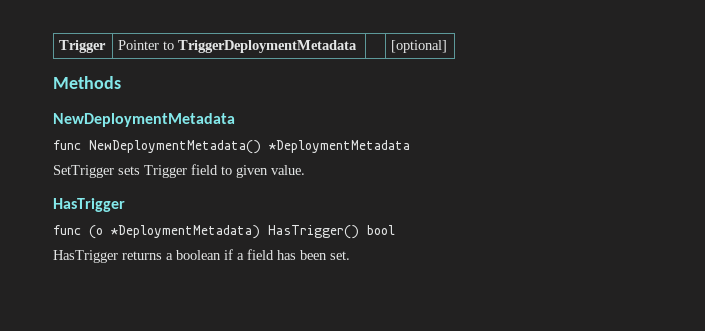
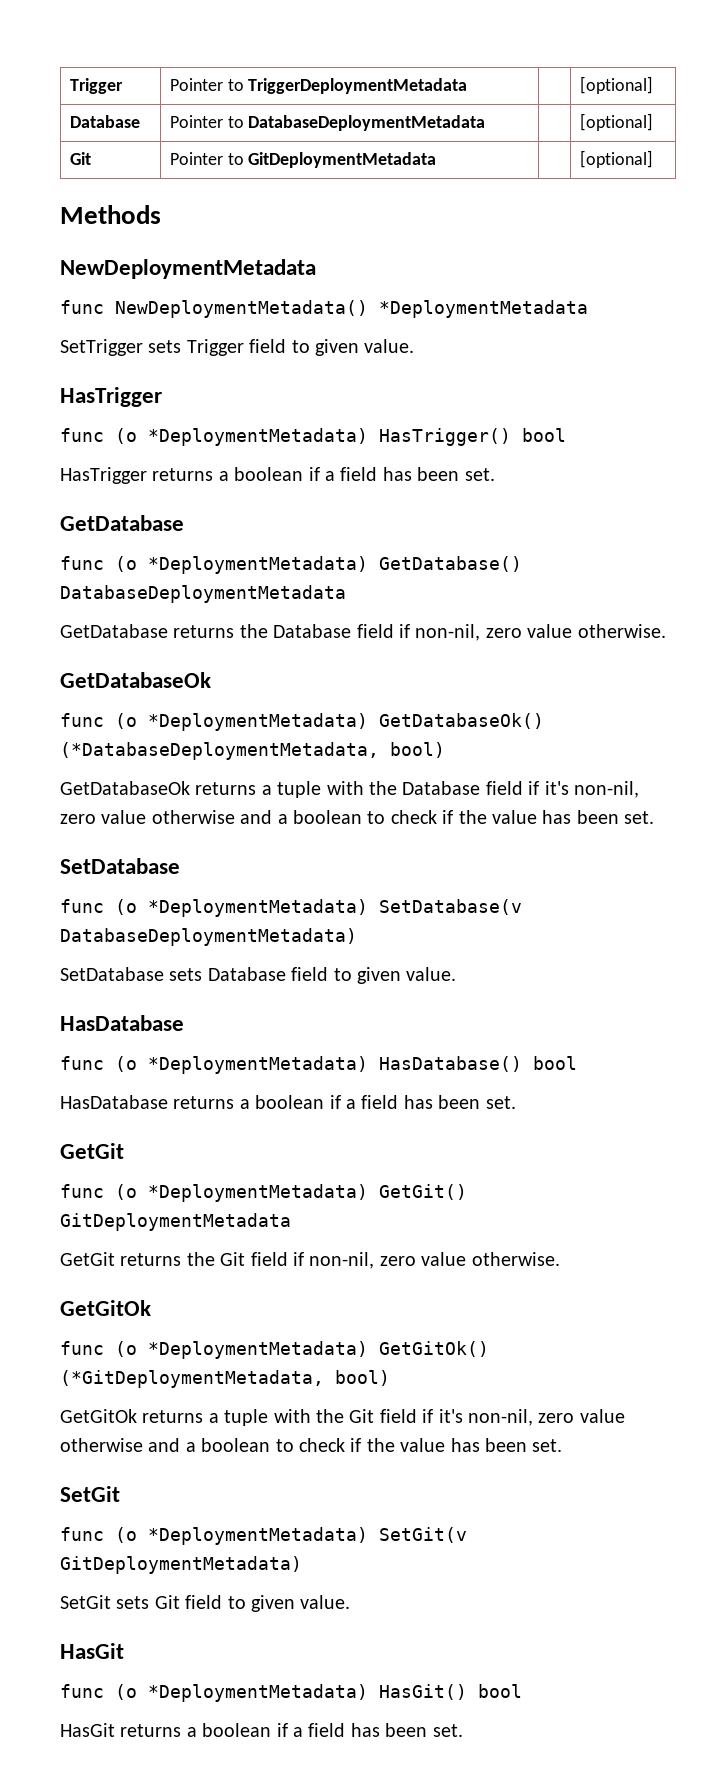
(448, 46) none -> [69,115,140,128] [169,115,486,131] [579,113,653,131] [69,152,91,165] [169,152,437,168] [579,150,653,168] // Database | Pointer to DatabaseDeploymentMetadata | | [optional] // Git | Pointer to GitDeploymentMetadata | | [optional]
(350, 255) none -> [60,515,184,531] [60,556,522,574] [60,585,346,603] [60,624,666,641] [60,672,211,688] [60,713,544,731] [60,742,445,760] [60,781,639,798] [60,810,655,824] [60,858,180,874] [60,899,522,917] [60,928,357,946] [60,967,457,984] [60,1015,184,1031] [60,1056,577,1074] [60,1095,516,1109] [60,1143,124,1159] [60,1184,467,1202] [60,1213,291,1231] [60,1252,560,1269] [60,1300,151,1316] [60,1341,489,1359] [60,1370,390,1388] [60,1409,625,1426] [60,1438,563,1452] [60,1486,120,1502] [60,1527,467,1545] [60,1556,302,1574] [60,1595,351,1612] [60,1643,124,1659] [60,1684,522,1702] [60,1723,463,1737] // GetDatabase // func (o *DeploymentMetadata) GetDatabase() DatabaseDeploymentMetadata // GetDatabase returns the Database field if non-nil, zero value otherwise. // GetDatabaseOk // func (o *DeploymentMetadata) GetDatabaseOk() (*DatabaseDeploymentMetadata, bool) // GetDatabaseOk returns a tuple with the Database field if it's non-nil, zero value otherwise and a boolean to check if the value has been set. // SetDatabase // func (o *DeploymentMetadata) SetDatabase(v DatabaseDeploymentMetadata) // SetDatabase sets Database field to given value. // HasDatabase // func (o *DeploymentMetadata) HasDatabase() bool // HasDatabase returns a boolean if a field has been set. // GetGit // func (o *DeploymentMetadata) GetGit() GitDeploymentMetadata // GetGit returns the Git field if non-nil, zero value otherwise. // GetGitOk // func (o *DeploymentMetadata) GetGitOk() (*GitDeploymentMetadata, bool) // GetGitOk returns a tuple with the Git field if it's non-nil, zero value otherwise and a boolean to check if the value has been set. // SetGit // func (o *DeploymentMetadata) SetGit(v GitDeploymentMetadata) // SetGit sets Git field to given value. // HasGit // func (o *DeploymentMetadata) HasGit() bool // HasGit returns a boolean if a field has been set.

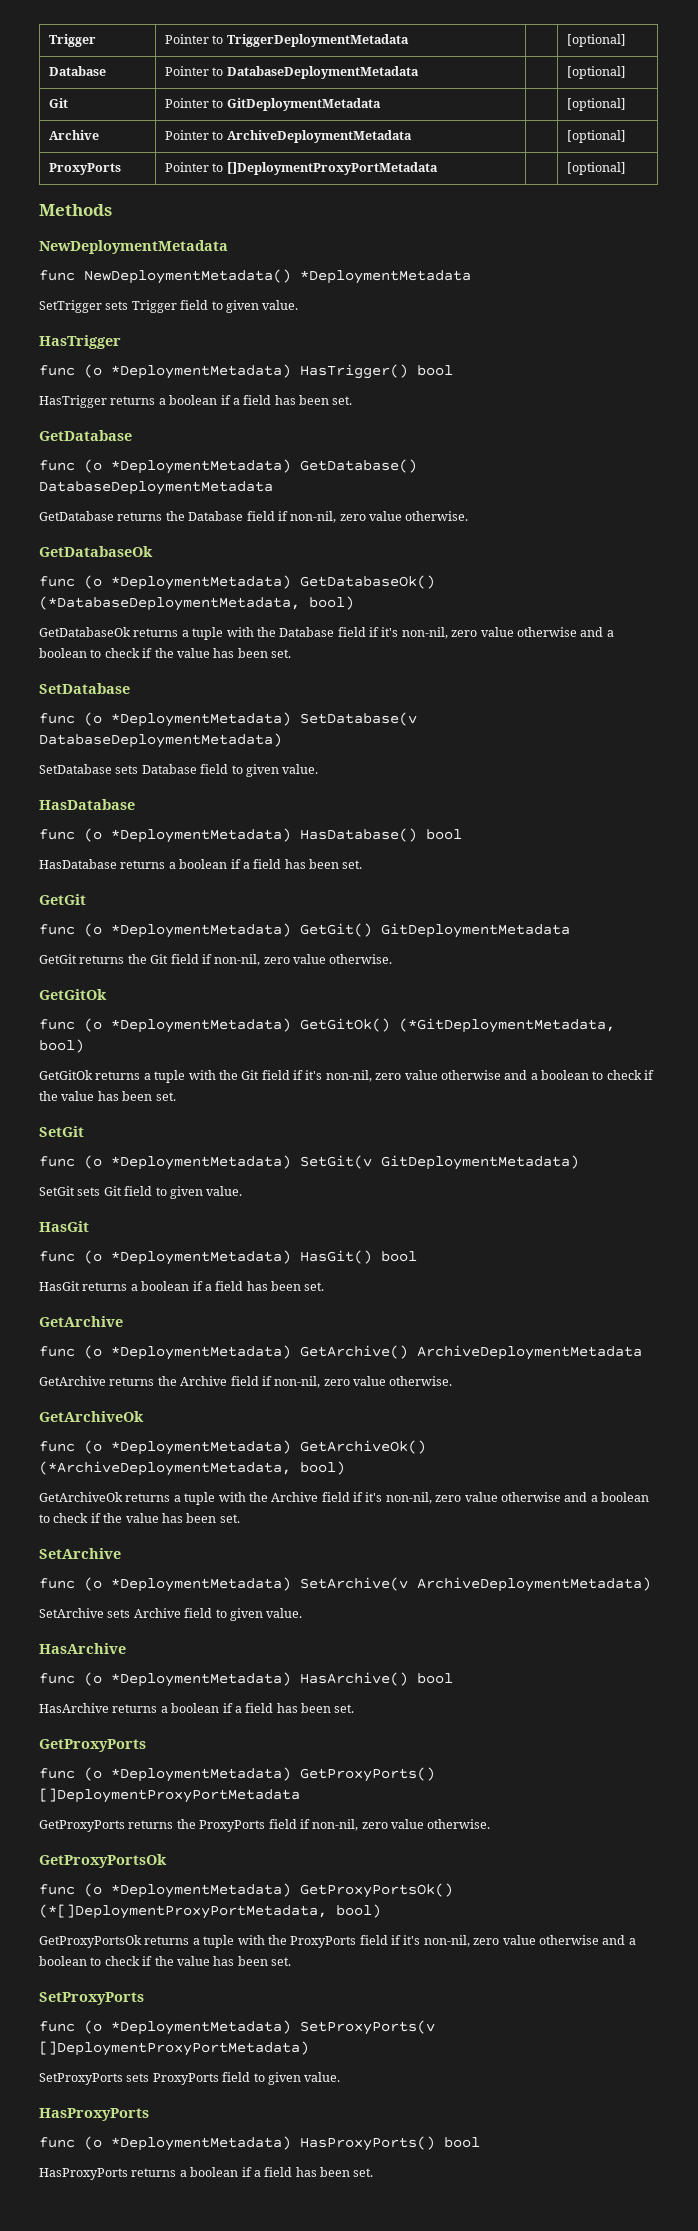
(653, 159) none -> [48,130,99,140] [164,130,412,143] [566,130,626,143] [48,163,121,175] [164,162,438,175] [566,162,626,175] // Archive | Pointer to ArchiveDeploymentMetadata | | [optional] // ProxyPorts | Pointer to []DeploymentProxyPortMetadata | | [optional]
(463, 1730) none -> [39,1316,123,1327] [39,1345,642,1360] [39,1376,453,1388] [39,1411,144,1422] [39,1440,426,1455] [39,1461,345,1476] [39,1492,649,1505] [39,1513,240,1523] [39,1548,121,1559] [39,1577,651,1592] [39,1608,303,1621] [39,1643,126,1654] [39,1672,453,1687] [39,1703,355,1713] [39,1739,146,1752] [39,1767,435,1782] [39,1788,300,1803] [39,1819,491,1832] [39,1854,167,1868] [39,1883,453,1898] [39,1904,381,1919] [39,1935,636,1948] [39,1956,291,1966] [39,1992,144,2005] [39,2020,435,2035] [39,2041,309,2056] [39,2072,341,2085] [39,2108,149,2121] [39,2136,480,2151] [39,2167,374,2180] // GetArchive // func (o *DeploymentMetadata) GetArchive() ArchiveDeploymentMetadata // GetArchive returns the Archive field if non-nil, zero value otherwise. // GetArchiveOk // func (o *DeploymentMetadata) GetArchiveOk() (*ArchiveDeploymentMetadata, bool) // GetArchiveOk returns a tuple with the Archive field if it's non-nil, zero value otherwise and a boolean to check if the value has been set. // SetArchive // func (o *DeploymentMetadata) SetArchive(v ArchiveDeploymentMetadata) // SetArchive sets Archive field to given value. // HasArchive // func (o *DeploymentMetadata) HasArchive() bool // HasArchive returns a boolean if a field has been set. // GetProxyPorts // func (o *DeploymentMetadata) GetProxyPorts() []DeploymentProxyPortMetadata // GetProxyPorts returns the ProxyPorts field if non-nil, zero value otherwise. // GetProxyPortsOk // func (o *DeploymentMetadata) GetProxyPortsOk() (*[]DeploymentProxyPortMetadata, bool) // GetProxyPortsOk returns a tuple with the ProxyPorts field if it's non-nil, zero value otherwise and a boolean to check if the value has been set. // SetProxyPorts // func (o *DeploymentMetadata) SetProxyPorts(v []DeploymentProxyPortMetadata) // SetProxyPorts sets ProxyPorts field to given value. // HasProxyPorts // func (o *DeploymentMetadata) HasProxyPorts() bool // HasProxyPorts returns a boolean if a field has been set.

